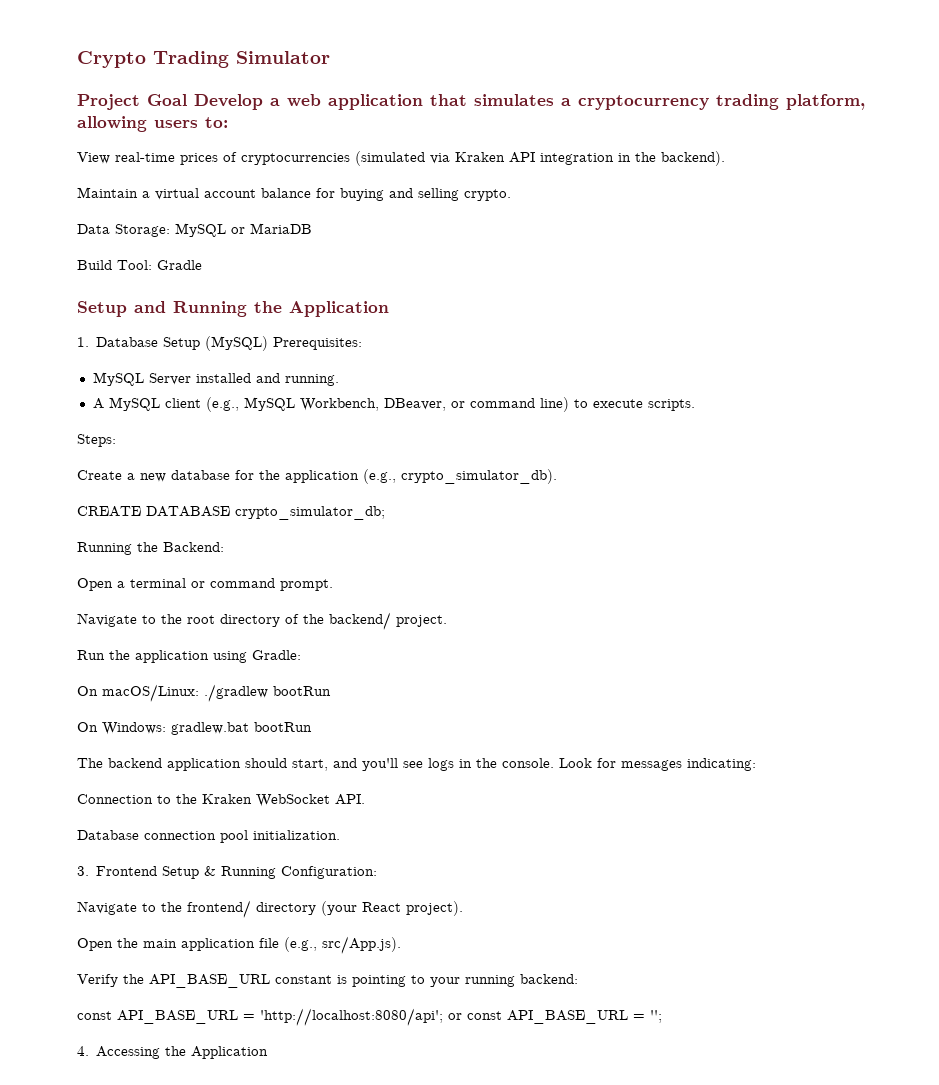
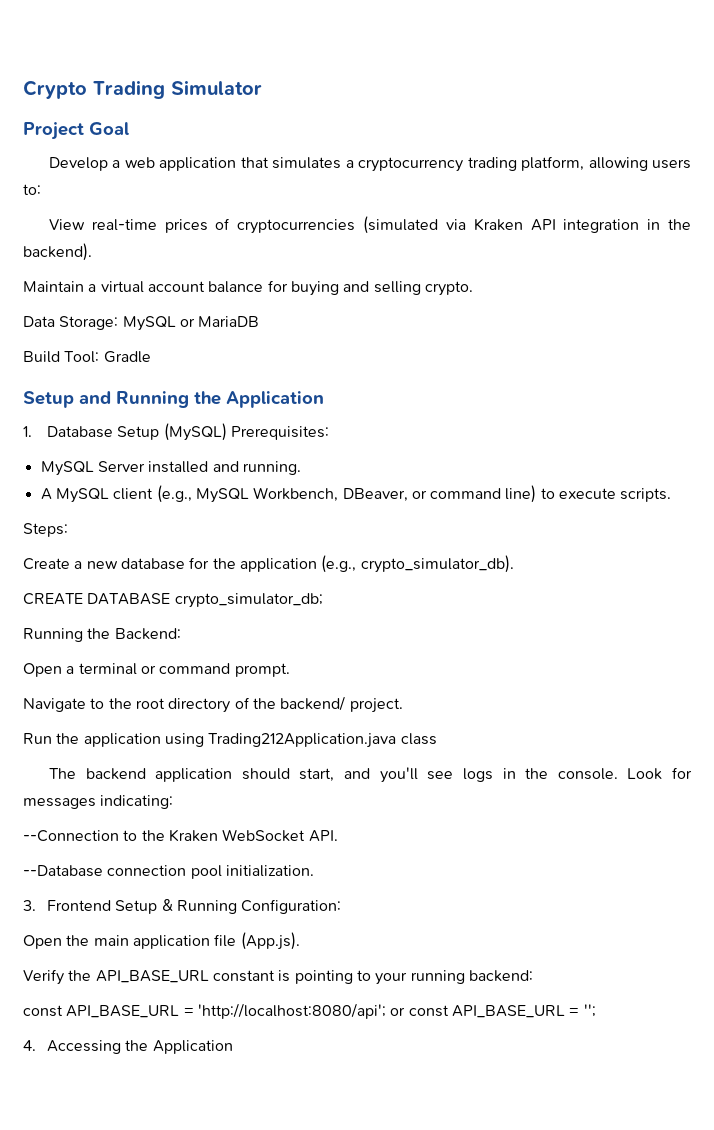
(187, 100) none -> (129, 128) //
[252,650,301,660] [77,684,331,702] [77,722,312,735] Gradle: // On macOS/Linux: ./gradlew bootRun // On Windows: gradlew.bat bootRun -> [208,733,437,748] Trading212Application.java class
[77,794,153,804] Connection -> [23,830,119,842] --Connection
[77,830,139,840] Database -> [23,865,103,877] --Database
[77,900,463,918] // Navigate to the frontend/ directory (your React project). -> (342, 906) none
[284,936,401,954] (e.g., src/App.js). -> [240,932,300,950] (App.js).

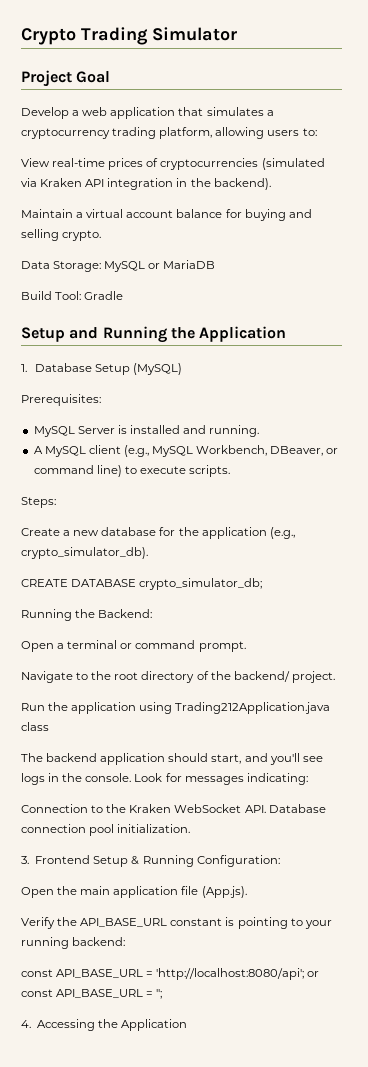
(227, 432) none -> (183, 369) //
(145, 466) none -> [117,425,127,434] is
[23,830,119,842] --Connection -> [21,804,88,813] Connection
[23,865,103,877] // --Database -> [268,804,326,813] Database

